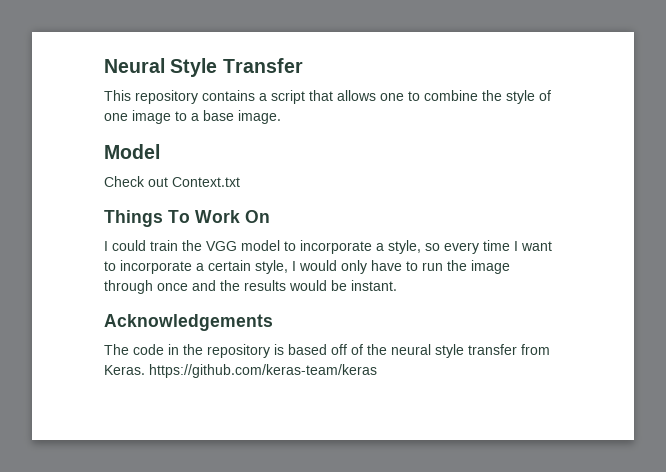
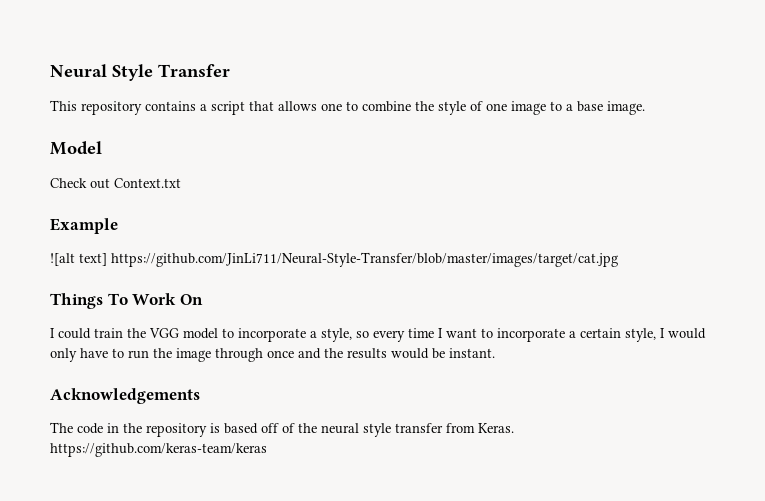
(240, 182) none -> [50,218,118,234] [50,252,618,267] // Example // ![alt text] https://github.com/JinLi711/Neural-Style-Transfer/blob/master/images/target/cat.jpg

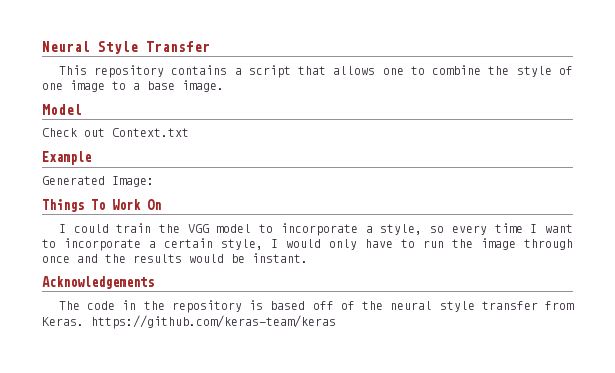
[50,252,618,267] ![alt text] https://github.com/JinLi711/Neural-Style-Transfer/blob/master/images/target/cat.jpg -> [42,176,154,187] Generated Image:

